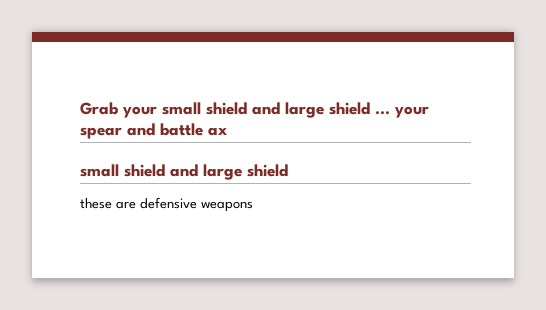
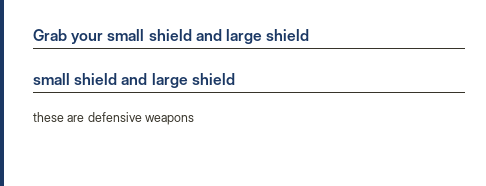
[375,106,429,118] [80,123,227,139] ... your spear and battle ax -> (310, 35) none

